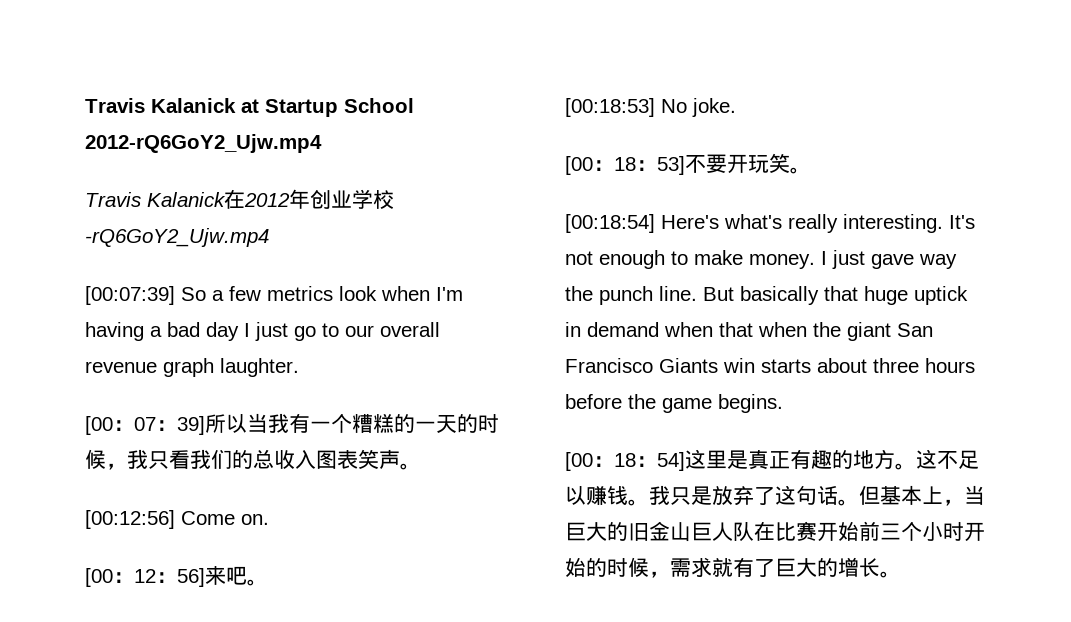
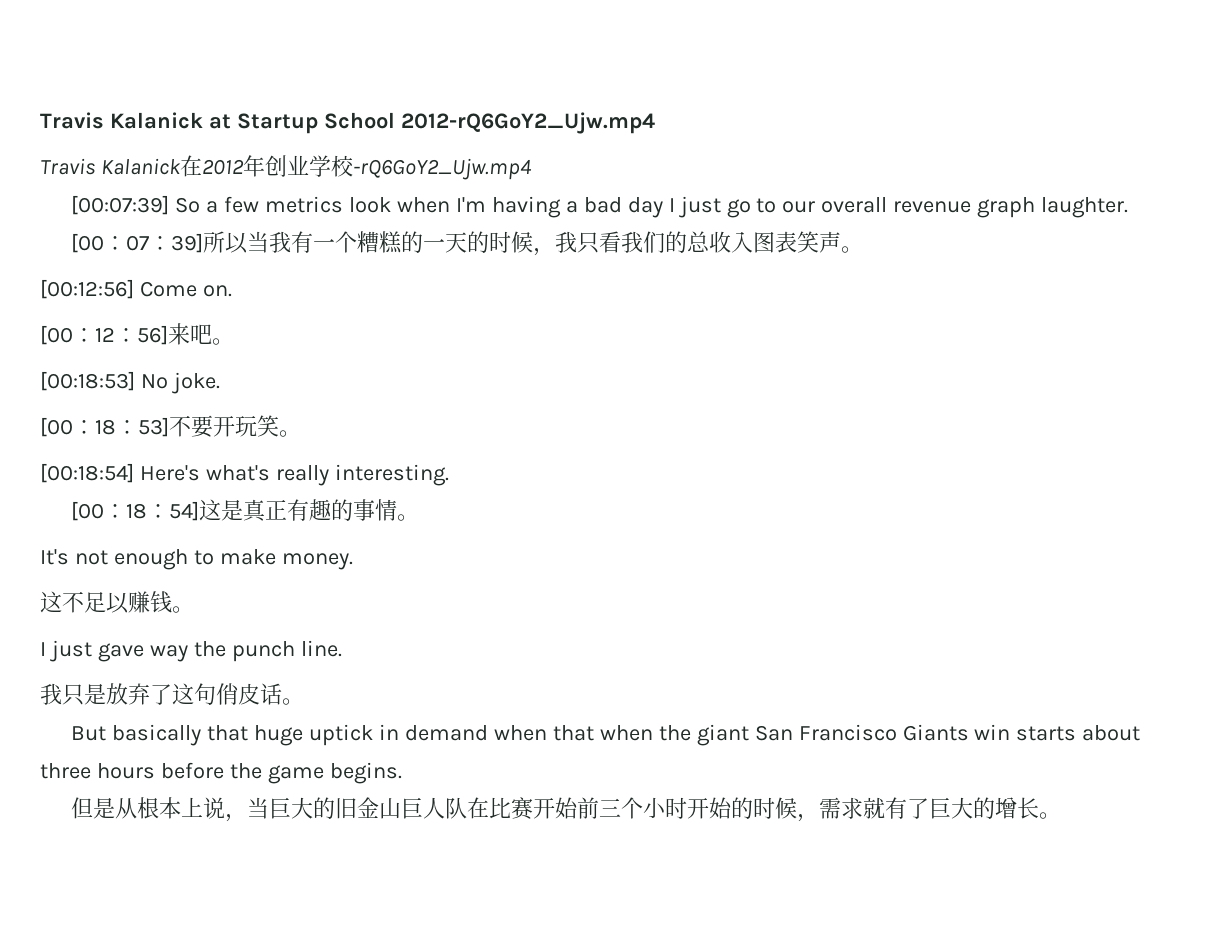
(943, 223) none -> [71,499,420,522] // [00：18：54]这是真正有趣的事情。 //
(815, 261) none -> [40,591,194,614] // 这不足以赚钱。 //
(697, 293) none -> [40,683,304,706] // 我只是放弃了这句俏皮话。 //
[565,449,979,471] [565,485,943,506] [00：18：54]这里是真正有趣的地方。这不足以赚钱。我只是放弃了这句话。但基本上 -> [71,797,226,819] 但是从根本上说

